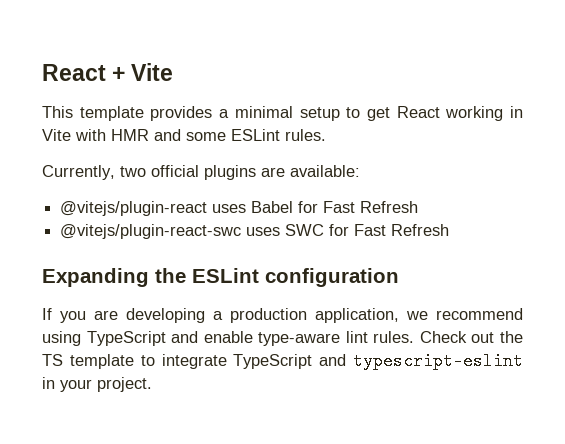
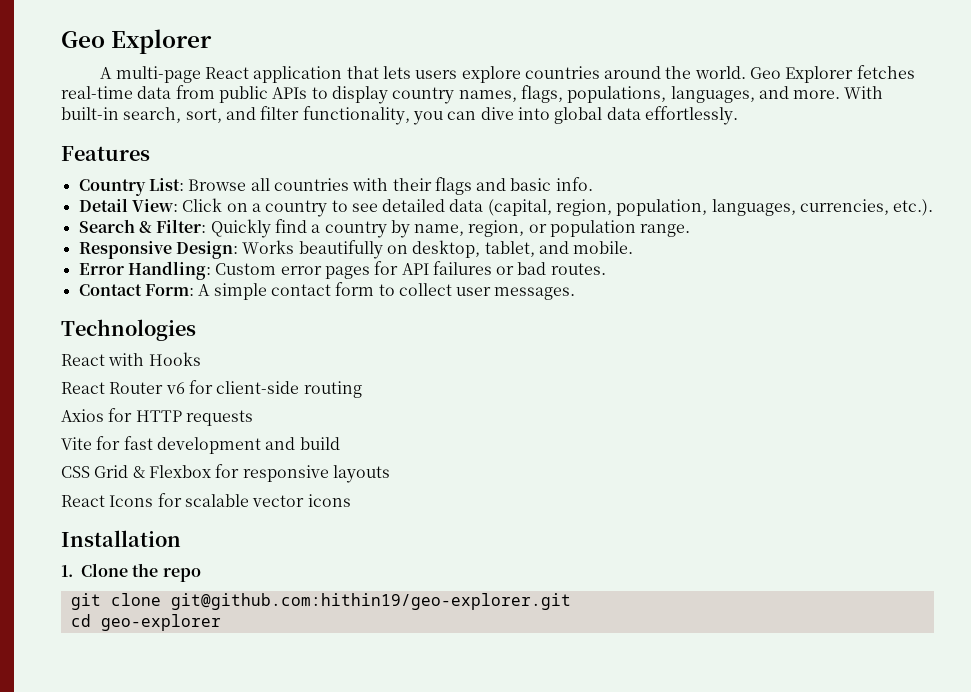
[42,63,174,81] [42,106,523,121] [42,129,326,141] [42,165,360,180] [60,201,419,216] [60,224,450,239] [42,268,399,287] [42,308,523,323] [42,331,523,346] [42,352,523,370] [42,377,152,392] React + Vite // This template provides a minimal setup to get React working in Vite with HMR and some ESLint rules. // Currently, two official plugins are available: // @vitejs/plugin-react uses Babel for Fast Refresh // @vitejs/plugin-react-swc uses SWC for Fast Refresh // Expanding the ESLint configuration // If you are developing a production application, we recommend using TypeScript and enable type-aware lint rules. Check out the TS template to integrate TypeScript and typescript-eslint in your project. -> [61,29,213,54] [100,65,915,83] [61,85,884,104] [61,106,738,125] [61,146,150,161] [78,177,593,196] [78,198,934,217] [78,219,691,238] [78,240,634,259] [78,261,606,280] [78,282,576,300] [61,319,196,341] [61,352,201,366] [61,380,362,398] [61,408,253,426] [61,436,340,454] [61,464,390,483] [61,493,351,507] [61,530,181,547] [61,563,201,582] [70,593,571,610] [70,614,221,631] Geo Explorer // A multi‑page React application that lets users explore countries around the world. Geo Explorer fetches real‑time data from public APIs to display country names, flags, populations, languages, and more. With built‑in search, sort, and filter functionality, you can dive into global data effortlessly. // Features // Country List: Browse all countries with their flags and basic info. // Detail View: Click on a country to see detailed data (capital, region, population, languages, currencies, etc.). // Search & Filter: Quickly find a country by name, region, or population range. // Responsive Design: Works beautifully on desktop, tablet, and mobile. // Error Handling: Custom error pages for API failures or bad routes. // Contact Form: A simple contact form to collect user messages. // Technologies // React with Hooks // React Router v6 for client‑side routing // Axios for HTTP requests // Vite for fast development and build // CSS Grid & Flexbox for responsive layouts // React Icons for scalable vector icons // Installation // 1. Clone the repo // git clone git@github.com:hithin19/geo-explorer.git // cd geo-explorer

